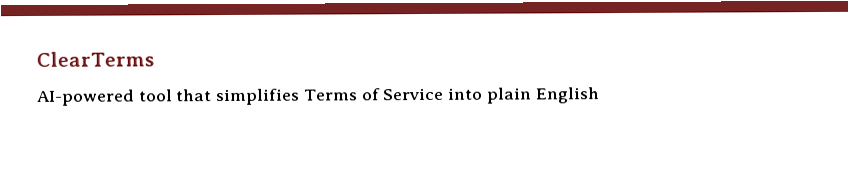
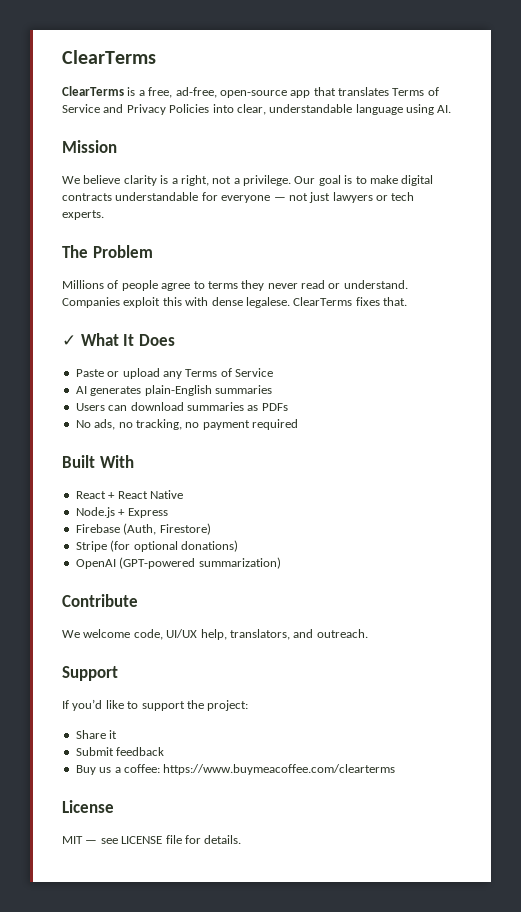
[36,87,600,106] AI-powered tool that simplifies Terms of Service into plain English -> [62,86,439,98] [62,104,452,115] [62,140,117,153] [62,175,434,186] [62,192,415,203] [62,210,104,220] [62,245,153,258] [62,280,408,291] [62,297,407,308] [62,333,175,346] [75,368,273,379] [75,385,272,396] [75,402,288,411] [75,419,298,430] [62,455,134,468] [75,490,183,499] [75,507,168,518] [75,523,211,535] [75,540,238,552] [75,557,281,569] [62,594,138,607] [62,629,368,640] [62,666,118,681] [62,699,249,711] [75,730,118,739] [75,747,165,756] [75,764,396,775] [62,800,114,813] [62,835,242,844] ClearTerms is a free, ad-free, open-source app that translates Terms of Service and Privacy Policies into clear, understandable language using AI. // Mission // We believe clarity is a right, not a privilege. Our goal is to make digital contracts understandable for everyone — not just lawyers or tech experts. // The Problem // Millions of people agree to terms they never read or understand. Companies exploit this with dense legalese. ClearTerms fixes that. // ✓ What It Does // Paste or upload any Terms of Service // AI generates plain-English summaries // Users can download summaries as PDFs // No ads, no tracking, no payment required // Built With // React + React Native // Node.js + Express // Firebase (Auth, Firestore) // Stripe (for optional donations) // OpenAI (GPT-powered summarization) // Contribute // We welcome code, UI/UX help, translators, and outreach. // Support // If you’d like to support the project: // Share it // Submit feedback // Buy us a coffee: https://www.buymeacoffee.com/clearterms // License // MIT — see LICENSE file for details.

